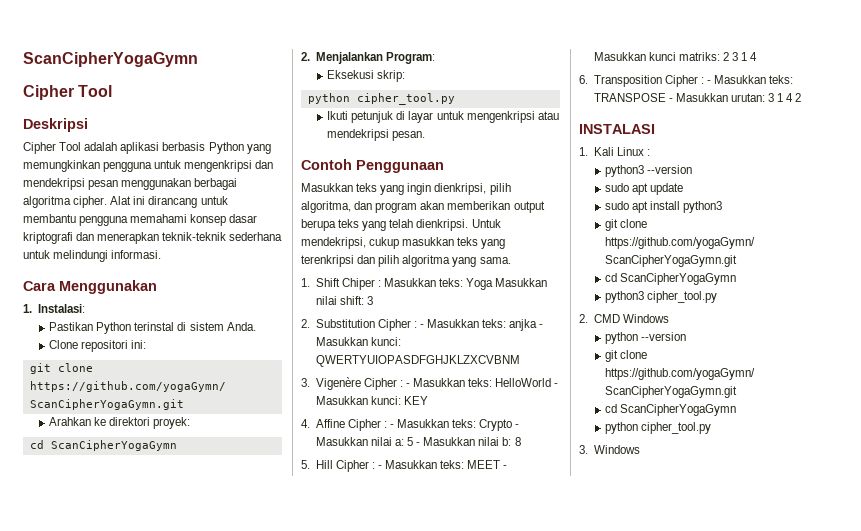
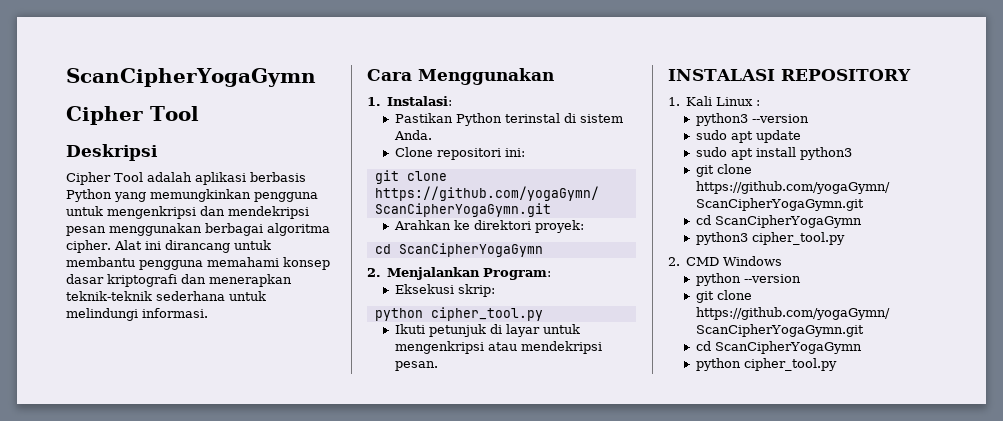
[301,159,444,173] [301,183,511,195] [301,201,545,213] [301,219,501,231] [301,237,506,249] [301,255,511,267] [301,278,548,290] [315,296,373,305] [301,319,544,331] [315,337,401,346] [315,355,520,367] [301,377,559,390] [315,396,428,405] [301,419,520,431] [315,437,521,446] [301,460,508,472] [593,52,758,61] [579,75,794,87] [593,93,802,102] // Contoh Penggunaan // Masukkan teks yang ingin dienkripsi, pilih algoritma, dan program akan memberikan output berupa teks yang telah dienkripsi. Untuk mendekripsi, cukup masukkan teks yang terenkripsi dan pilih algoritma yang sama. // 1. Shift Chiper : Masukkan teks: Yoga Masukkan nilai shift: 3 // 2. Substitution Cipher : - Masukkan teks: anjka - Masukkan kunci: QWERTYUIOPASDFGHJKLZXCVBNM // 3. Vigenère Cipher : - Masukkan teks: HelloWorld - Masukkan kunci: KEY // 4. Affine Cipher : - Masukkan teks: Crypto - Masukkan nilai a: 5 - Masukkan nilai b: 8 // 5. Hill Cipher : - Masukkan teks: MEET - Masukkan kunci matriks: 2 3 1 4 // 6. Transposition Cipher : - Masukkan teks: TRANSPOSE - Masukkan urutan: 3 1 4 2 -> (438, 366) none
(655, 129) none -> [780,69,911,81] REPOSITORY
[579,445,640,454] // 3. Windows -> (837, 364) none

